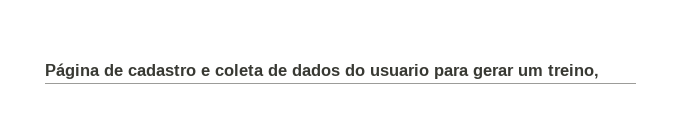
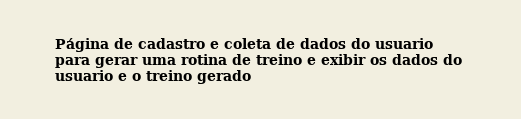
[518,64,599,79] um treino, -> [142,54,462,65] [55,70,251,84] uma rotina de treino e exibir os dados do usuario e o treino gerado

